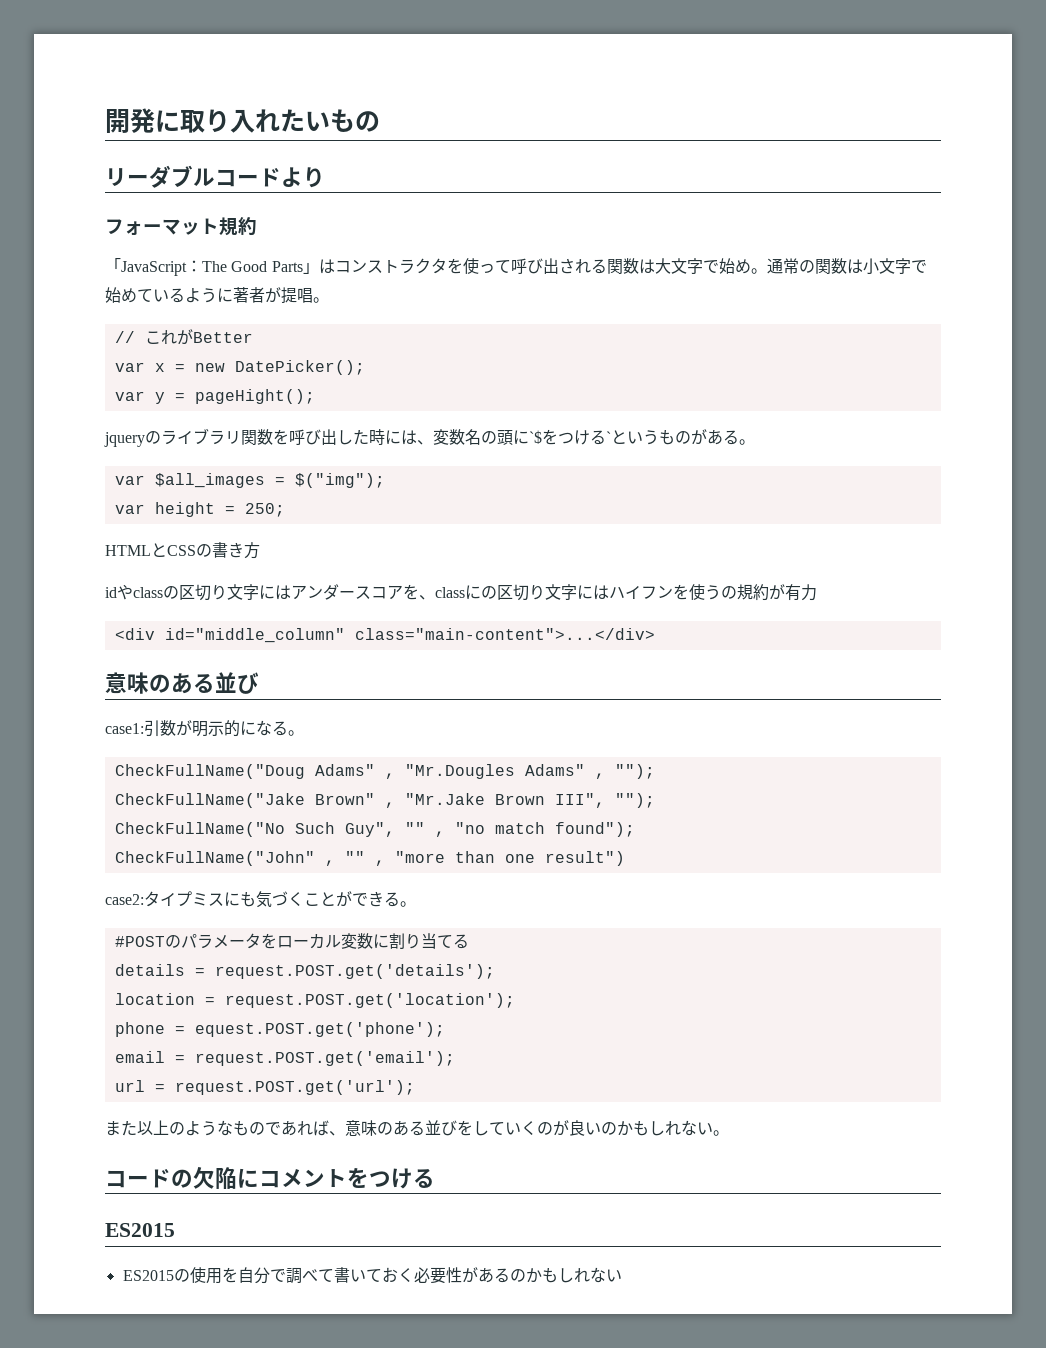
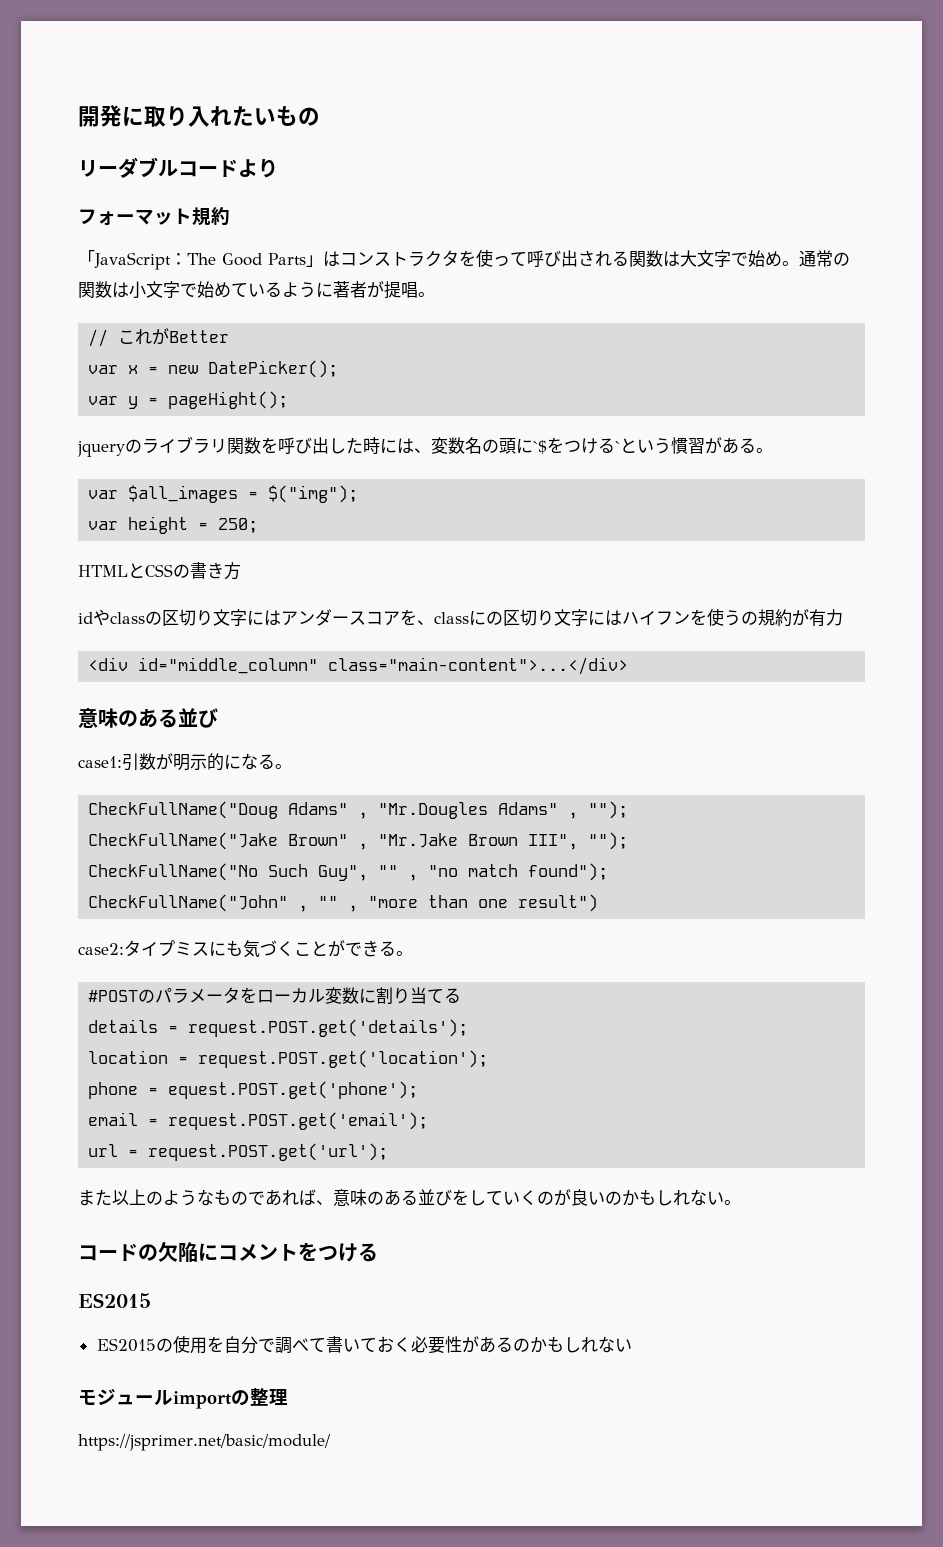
[659,429,691,445] もの -> [671,437,705,454] 慣習
(622, 1275) none -> [78,1388,288,1409] [78,1434,331,1451] // モジュールimportの整理 // https://jsprimer.net/basic/module/

